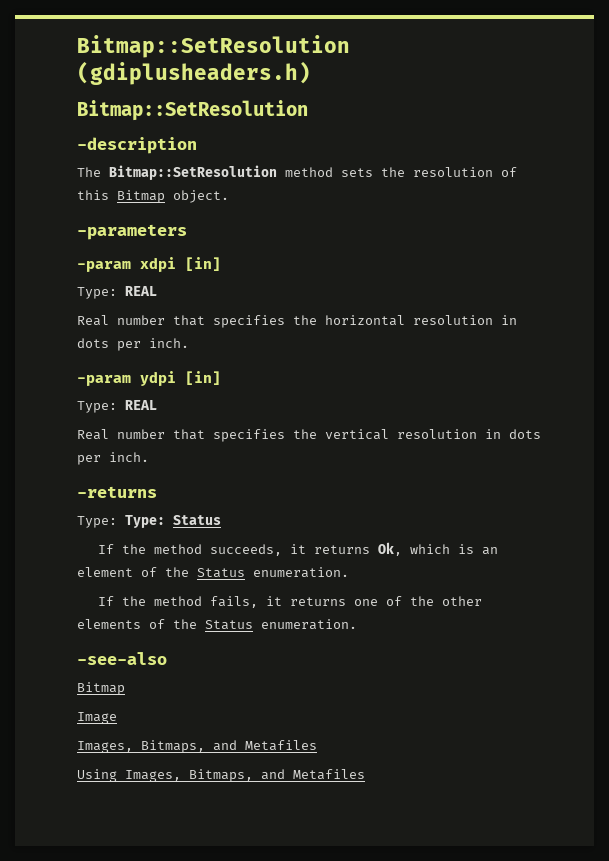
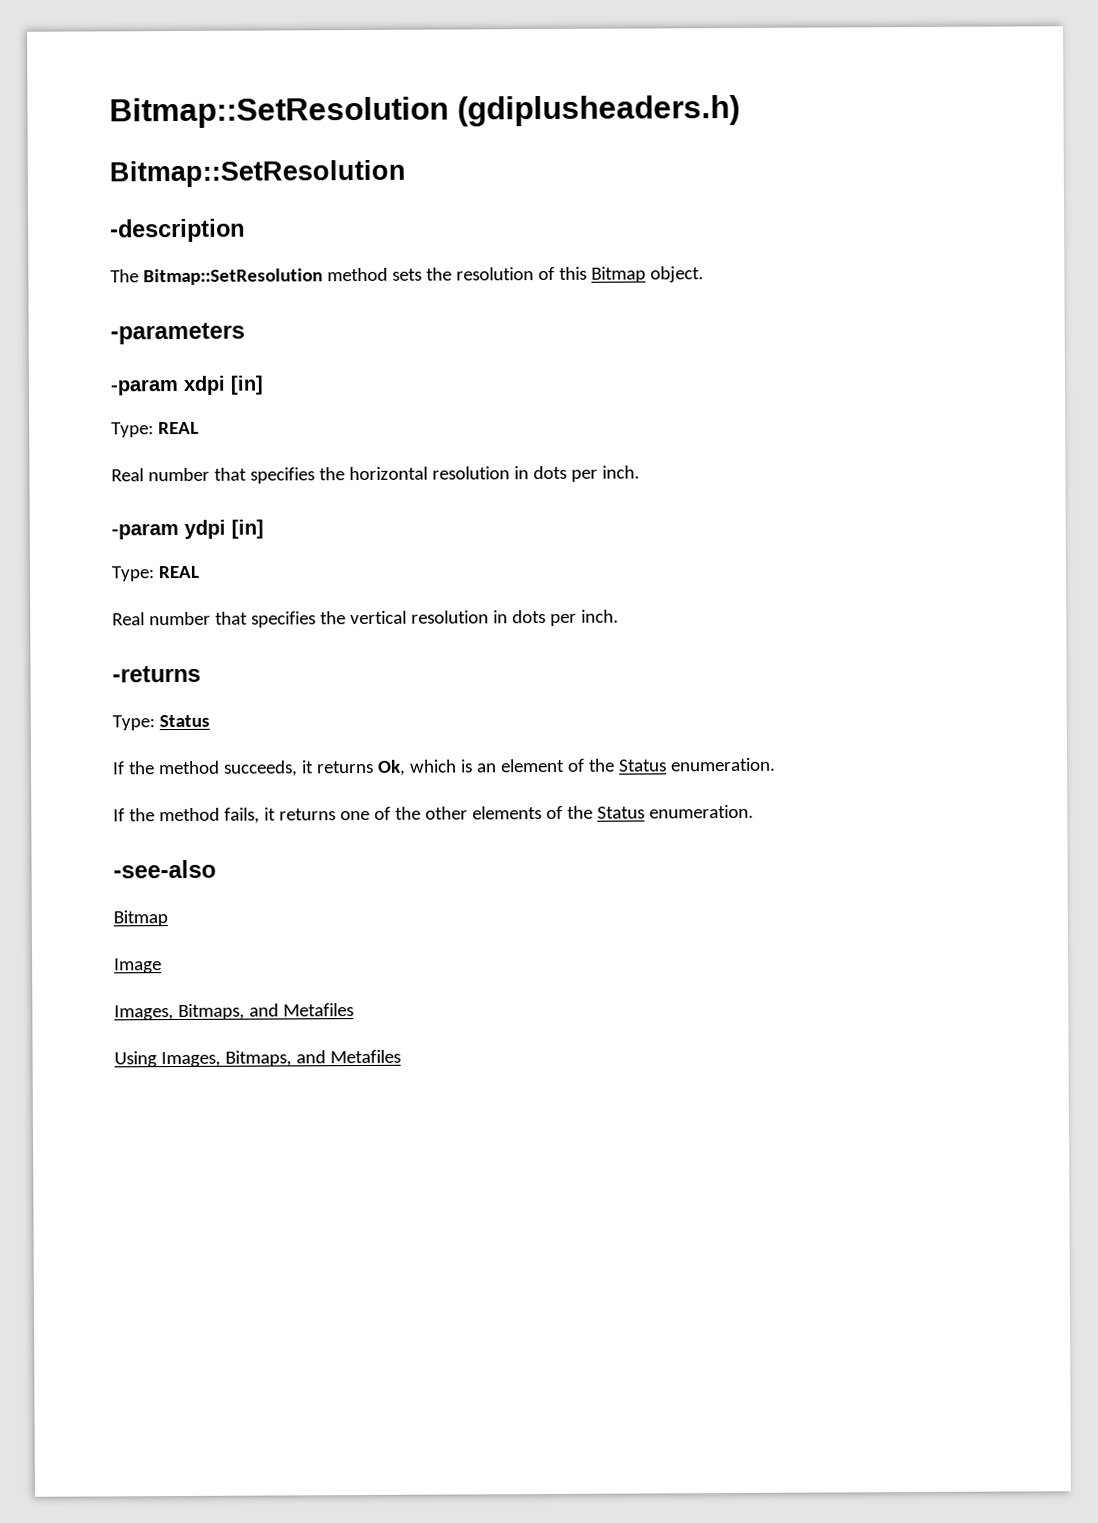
[125,515,165,528] Type: -> (155, 723) none

